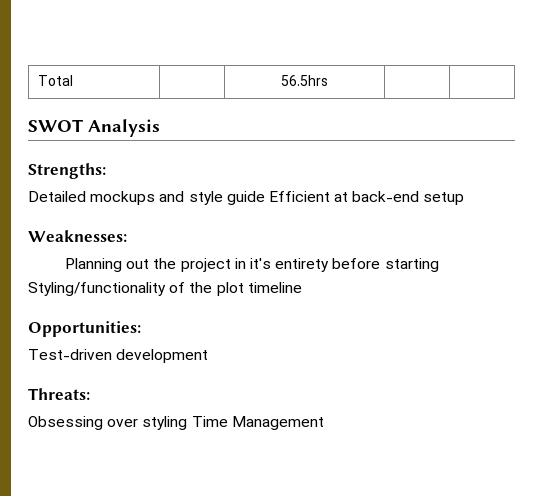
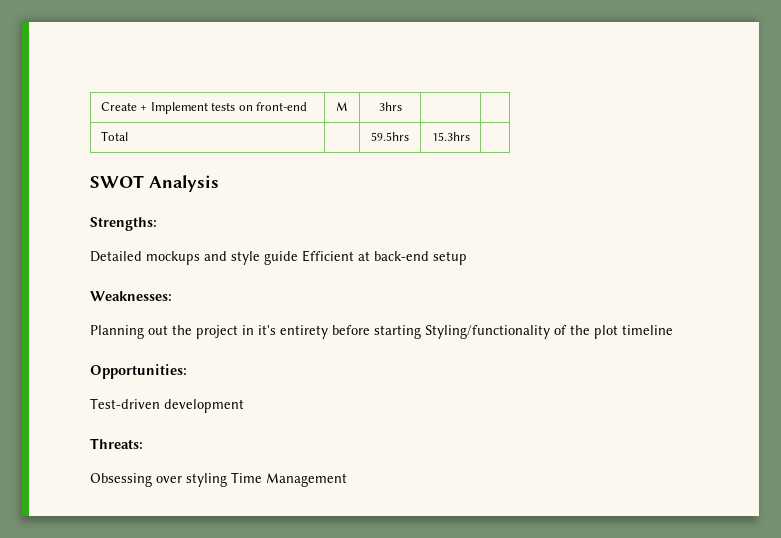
(37, 80) none -> [100,102,308,114] [336,102,348,111] [378,102,402,111] Create + Implement tests on front-end | M | 3hrs | | //
[281,75,328,86] 56.5hrs | -> [371,132,409,141] [431,132,470,141] 59.5hrs | 15.3hrs

